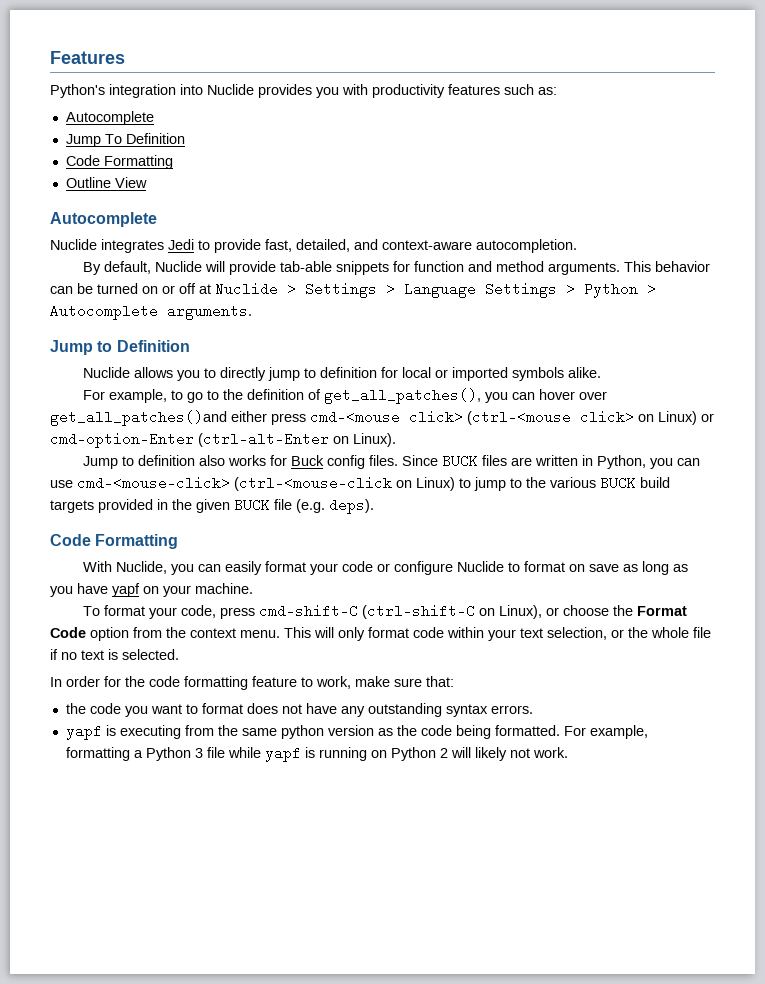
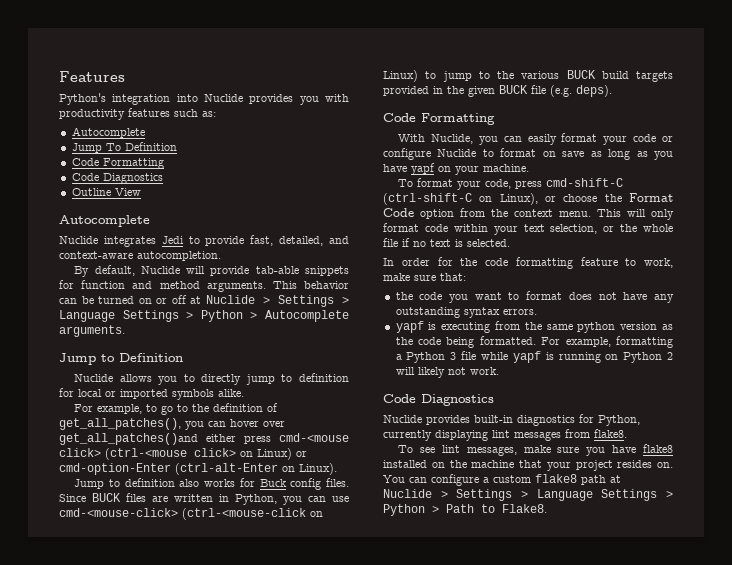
(173, 162) none -> [71,173,163,184] // Code Diagnostics
(568, 752) none -> [383,394,494,406] [383,414,640,426] [383,429,627,441] [398,444,673,456] [383,460,673,471] [383,474,621,486] [383,489,673,501] [383,504,547,516] // Code Diagnostics // Nuclide provides built-in diagnostics for Python, currently displaying lint messages from flake8. // To see lint messages, make sure you have flake8 installed on the machine that your project resides on. You can configure a custom flake8 path at Nuclide > Settings > Language Settings > Python > Path to Flake8.

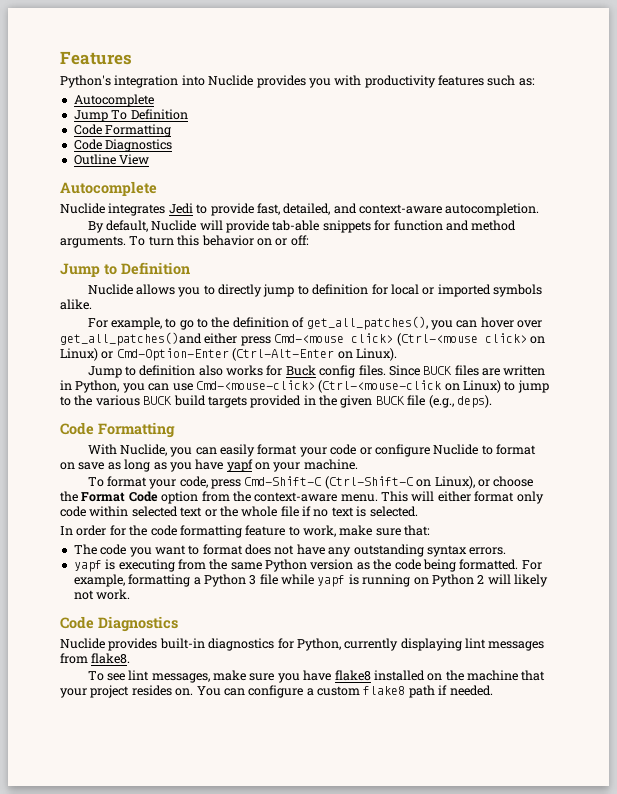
[272,281,349,289] [59,295,349,307] [59,310,349,322] [59,325,125,337] This behavior can be turned on or off at Nuclide > Settings > Language Settings > Python > Autocomplete arguments. -> [129,235,309,246] To turn this behavior on or off:
[279,433,349,442] [59,448,187,460] cmd-<mouse click> (ctrl-<mouse -> [274,333,478,346] Cmd-<mouse click> (Ctrl-<mouse
[59,463,278,475] cmd-option-Enter (ctrl-alt-Enter -> [116,348,335,361] Cmd-Option-Enter (Ctrl-Alt-Enter
[59,508,306,520] cmd-<mouse-click> (ctrl-<mouse-click -> [195,380,442,393] Cmd-<mouse-click> (Ctrl-<mouse-click
[550,85,572,97] (e.g. -> [428,395,454,408] (e.g.,
[546,178,624,187] [383,193,472,205] cmd-shift-C (ctrl-shift-C -> [244,476,414,489] Cmd-Shift-C (Ctrl-Shift-C
[514,209,553,217] context -> [254,492,338,502] context-aware
[651,209,674,220] [383,223,598,235] only format code within your text selection, -> [437,491,544,504] [60,506,203,517] either format only code within selected text
[395,292,413,300] the -> [73,544,97,555] The
[577,322,616,333] python -> [265,559,307,572] Python
[610,475,621,483] [383,489,673,501] [383,504,547,516] at Nuclide > Settings > Language Settings > Python > Path to Flake8. -> [438,685,493,696] if needed.

